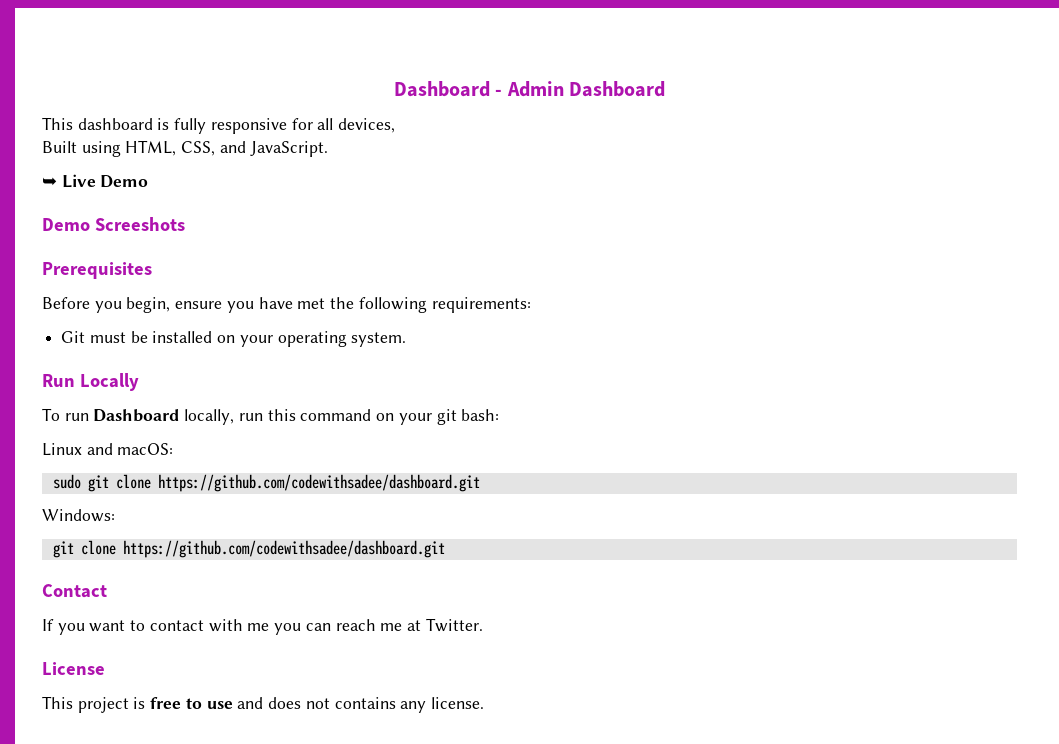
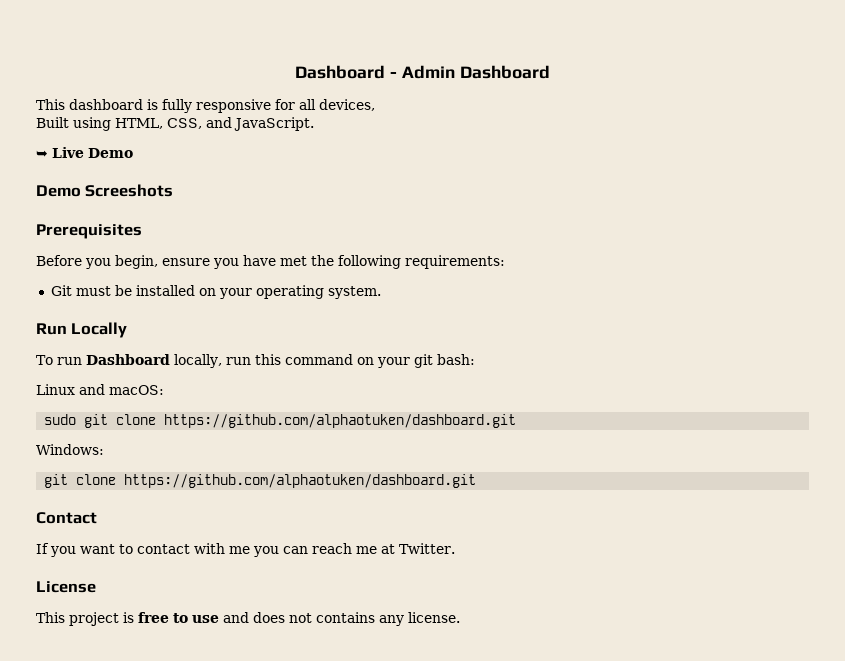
[157,474,480,492] https://github.com/codewithsadee/dashboard.git -> [164,414,517,428] https://github.com/alphaotuken/dashboard.git
[122,540,445,558] https://github.com/codewithsadee/dashboard.git -> [124,474,477,488] https://github.com/alphaotuken/dashboard.git

